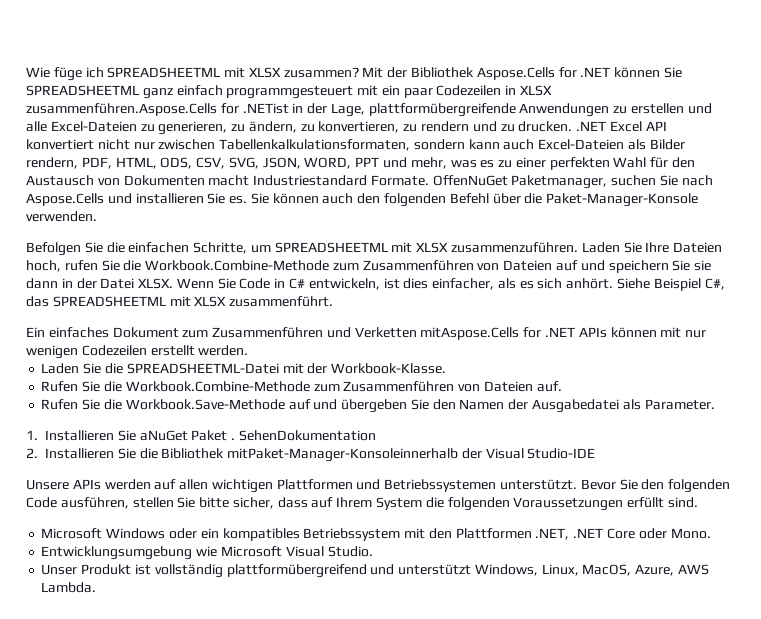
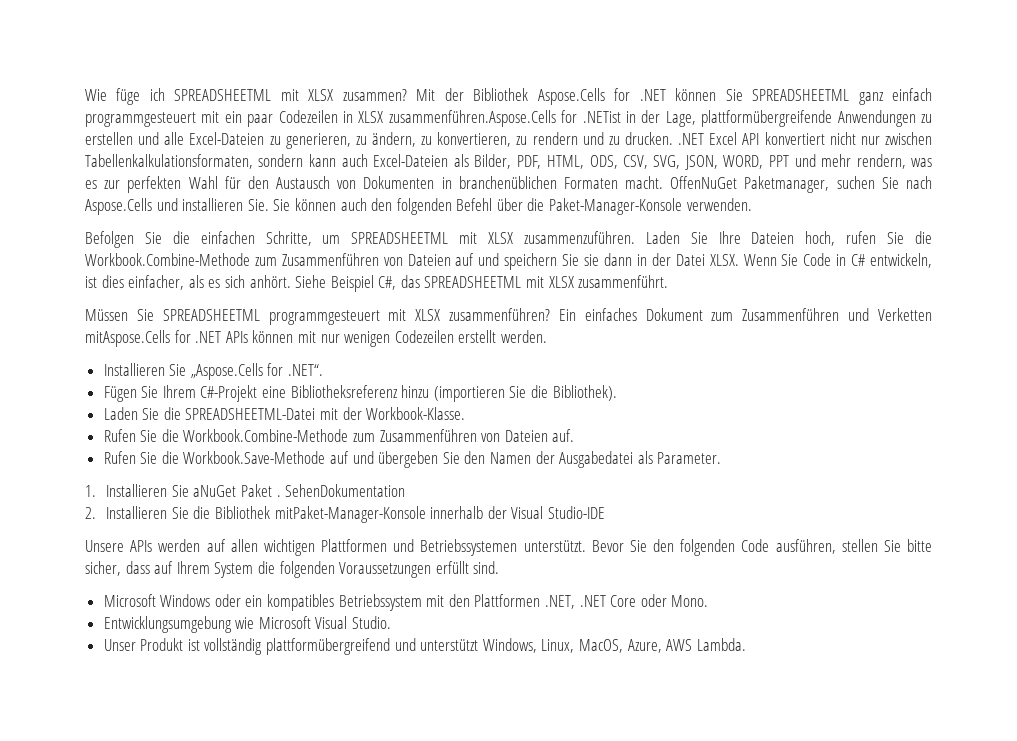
[649,139,685,150] [26,157,78,169] Bilder rendern, -> [474,154,512,169] Bilder,
[410,157,546,169] mehr, was es zu einer -> [820,154,932,169] [85,180,121,189] mehr rendern, was es zur
[208,175,429,186] macht Industriestandard Formate. -> [441,176,664,189] in branchenüblichen Formaten macht.
[207,193,248,204] Sie es. -> [247,199,269,211] Sie.
(334, 301) none -> [85,308,551,325] Müssen Sie SPREADSHEETML programmgesteuert mit XLSX zusammenführen?
(249, 350) none -> [103,363,324,380] [103,385,617,402] // Installieren Sie „Aspose.Cells for .NET“. // Fügen Sie Ihrem C#-Projekt eine Bibliotheksreferenz hinzu (importieren Sie die Bibliothek).
[227,448,459,462] mitPaket-Manager-Konsoleinnerhalb -> [274,506,484,523] mitPaket-Manager-Konsole innerhalb

